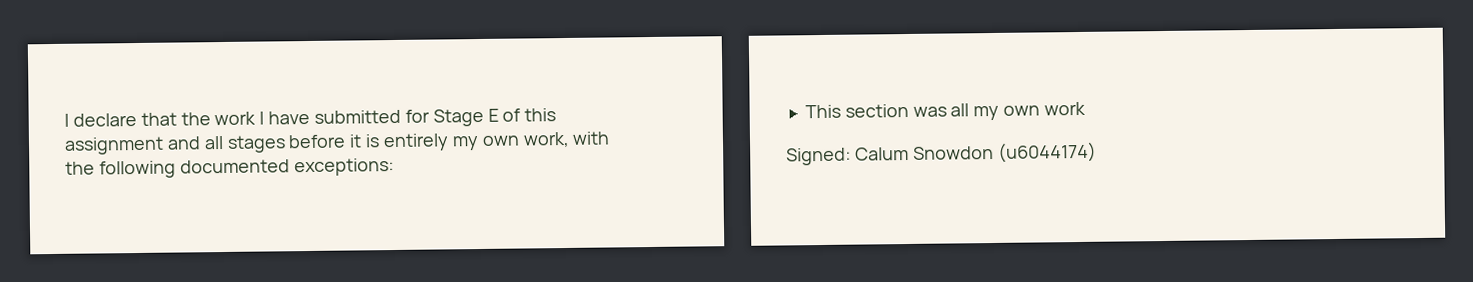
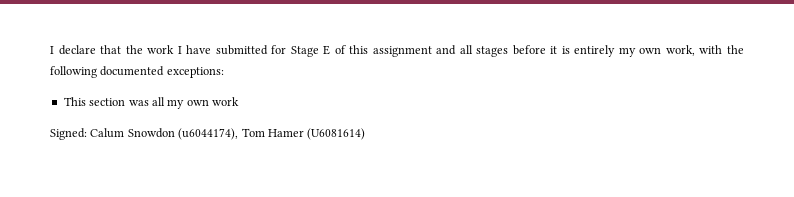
[997,141,1097,163] (u6044174) -> [178,128,366,140] (u6044174), Tom Hamer (U6081614)

